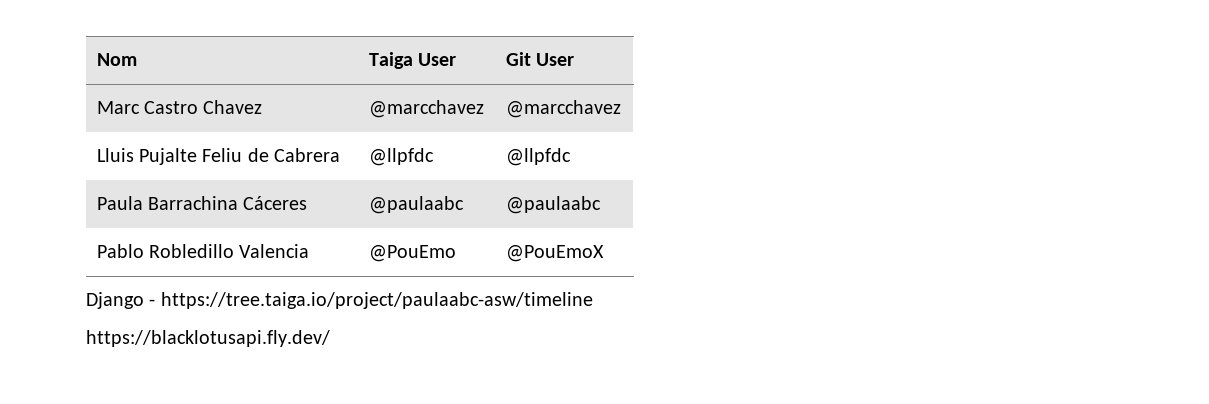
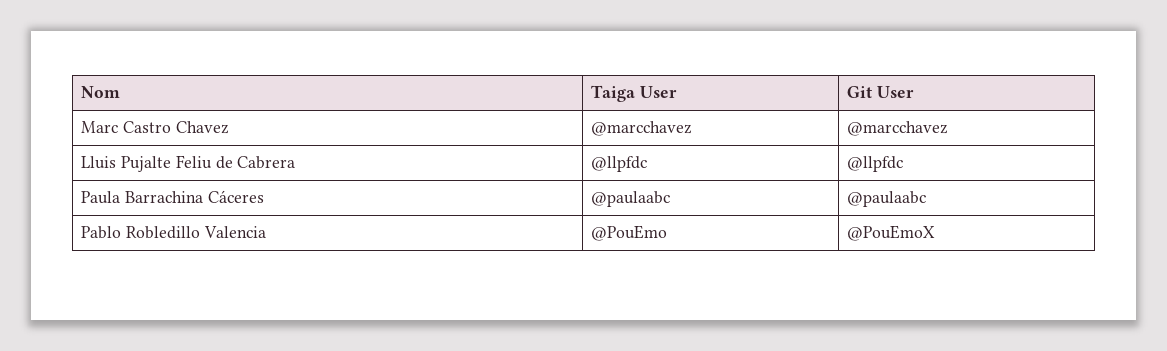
[86,292,593,309] [86,330,330,347] // Django - https://tree.taiga.io/project/paulaabc-asw/timeline // https://blacklotusapi.fly.dev/ -> (936, 233) none

